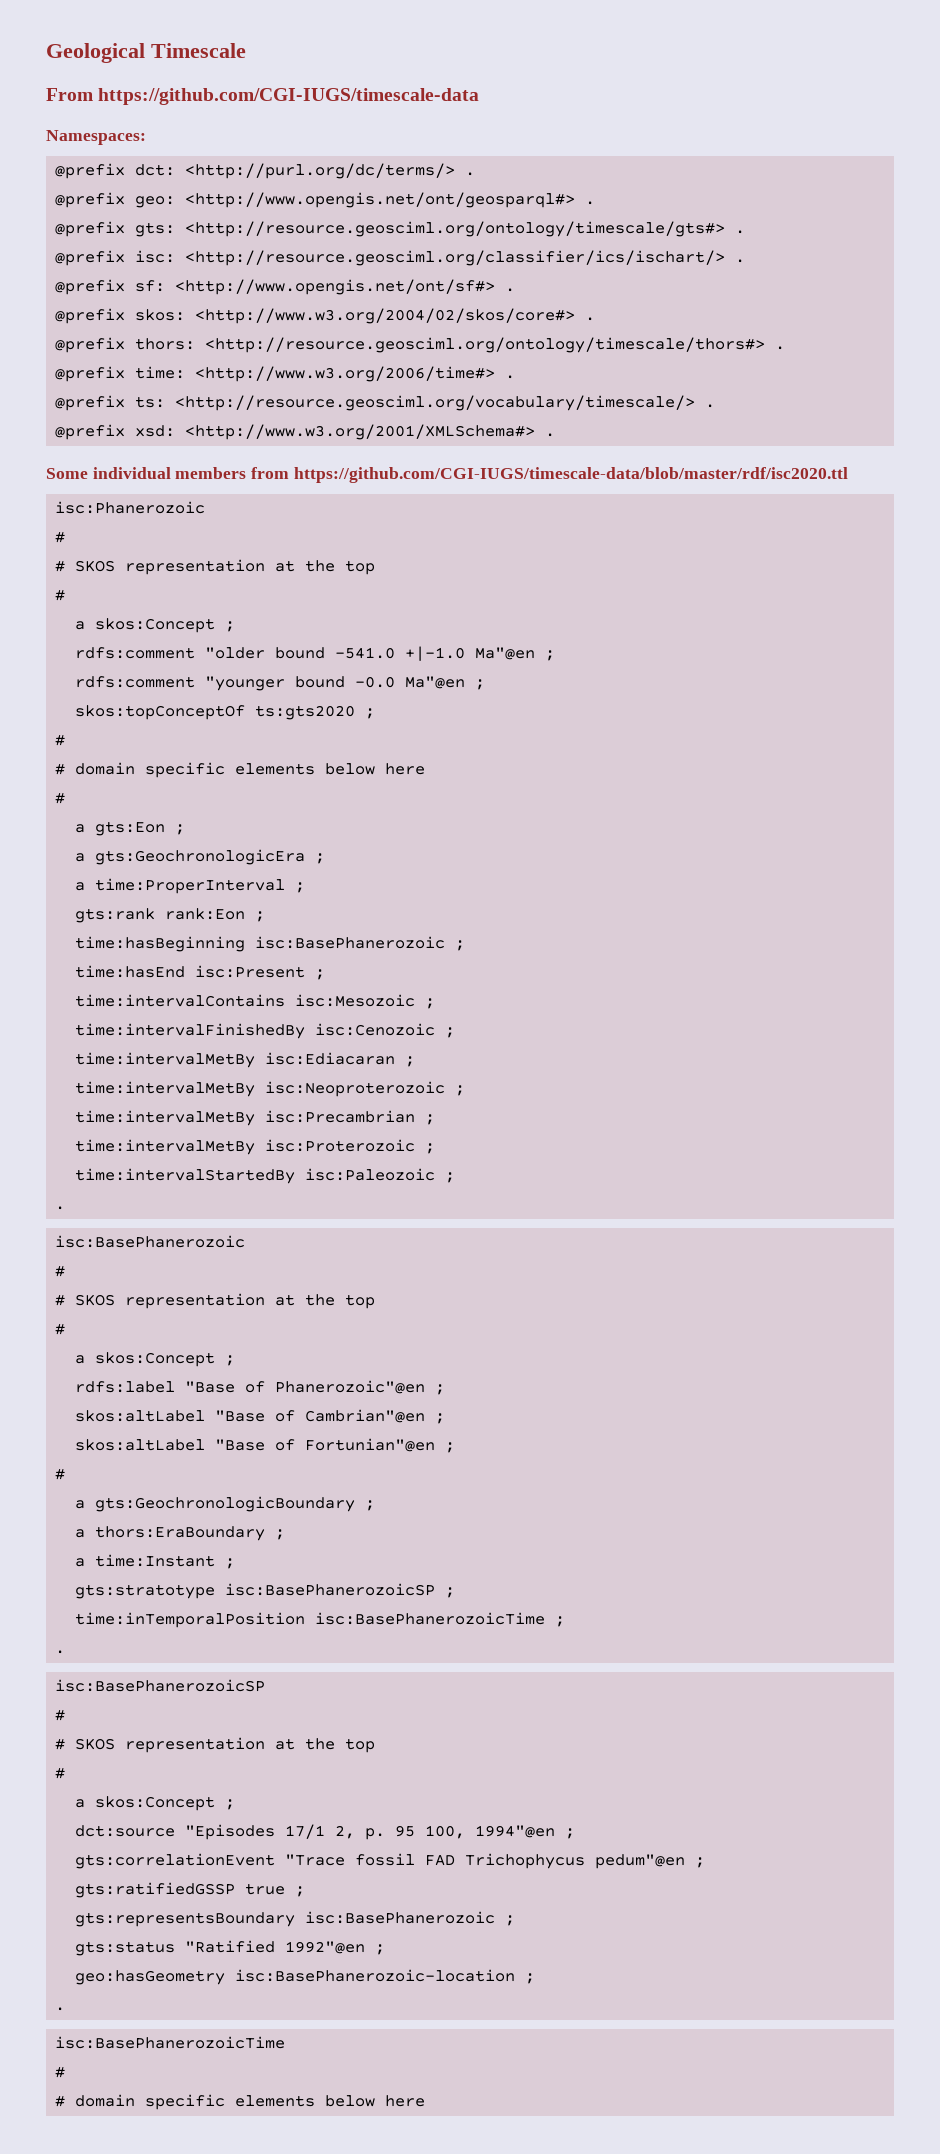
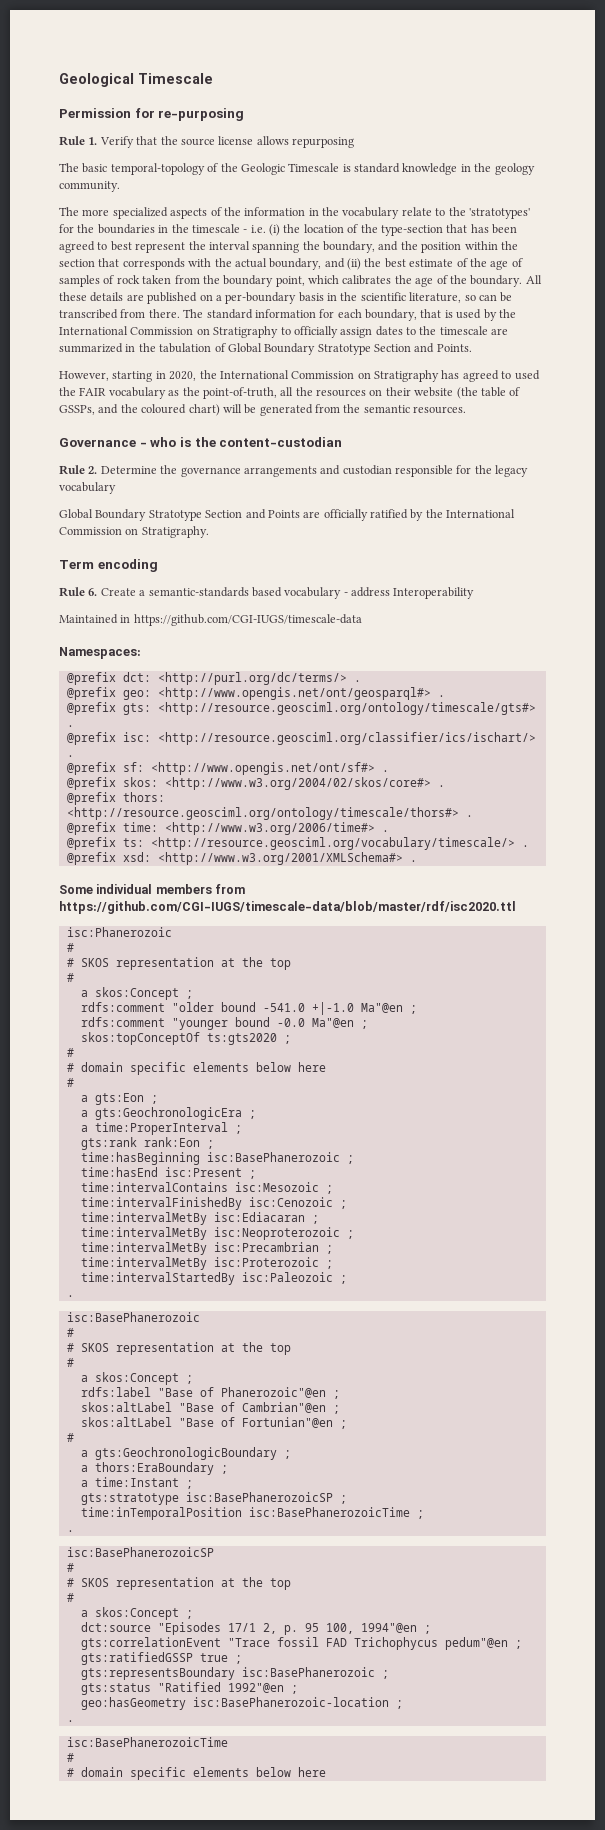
[46,88,93,101] From -> [59,108,245,121] [59,136,354,148] [59,163,535,175] [59,181,120,192] [59,207,530,219] [59,224,517,236] [59,241,518,253] [59,258,523,270] [59,275,542,287] [59,292,513,304] [59,309,516,321] [59,326,509,338] [59,343,472,355] [59,370,540,382] [59,387,521,399] [59,404,467,416] [59,437,343,447] [59,465,529,477] [59,482,116,494] [59,509,516,521] [59,526,209,538] [59,559,158,572] [59,587,475,599] [59,614,131,624] Permission for re-purposing // Rule 1. Verify that the source license allows repurposing // The basic temporal-topology of the Geologic Timescale is standard knowledge in the geology community. // The more specialized aspects of the information in the vocabulary relate to the 'stratotypes' for the boundaries in the timescale - i.e. (i) the location of the type-section that has been agreed to best represent the interval spanning the boundary, and the position within the section that corresponds with the actual boundary, and (ii) the best estimate of the age of samples of rock taken from the boundary point, which calibrates the age of the boundary. All these details are published on a per-boundary basis in the scientific literature, so can be transcribed from there. The standard information for each boundary, that is used by the International Commission on Stratigraphy to officially assign dates to the timescale are summarized in the tabulation of Global Boundary Stratotype Section and Points. // However, starting in 2020, the International Commission on Stratigraphy has agreed to used the FAIR vocabulary as the point-of-truth, all the resources on their website (the table of GSSPs, and the coloured chart) will be generated from the semantic resources. // Governance - who is the content-custodian // Rule 2. Determine the governance arrangements and custodian responsible for the legacy vocabulary // Global Boundary Stratotype Section and Points are officially ratified by the International Commission on Stratigraphy. // Term encoding // Rule 6. Create a semantic-standards based vocabulary - address Interoperability // Maintained in

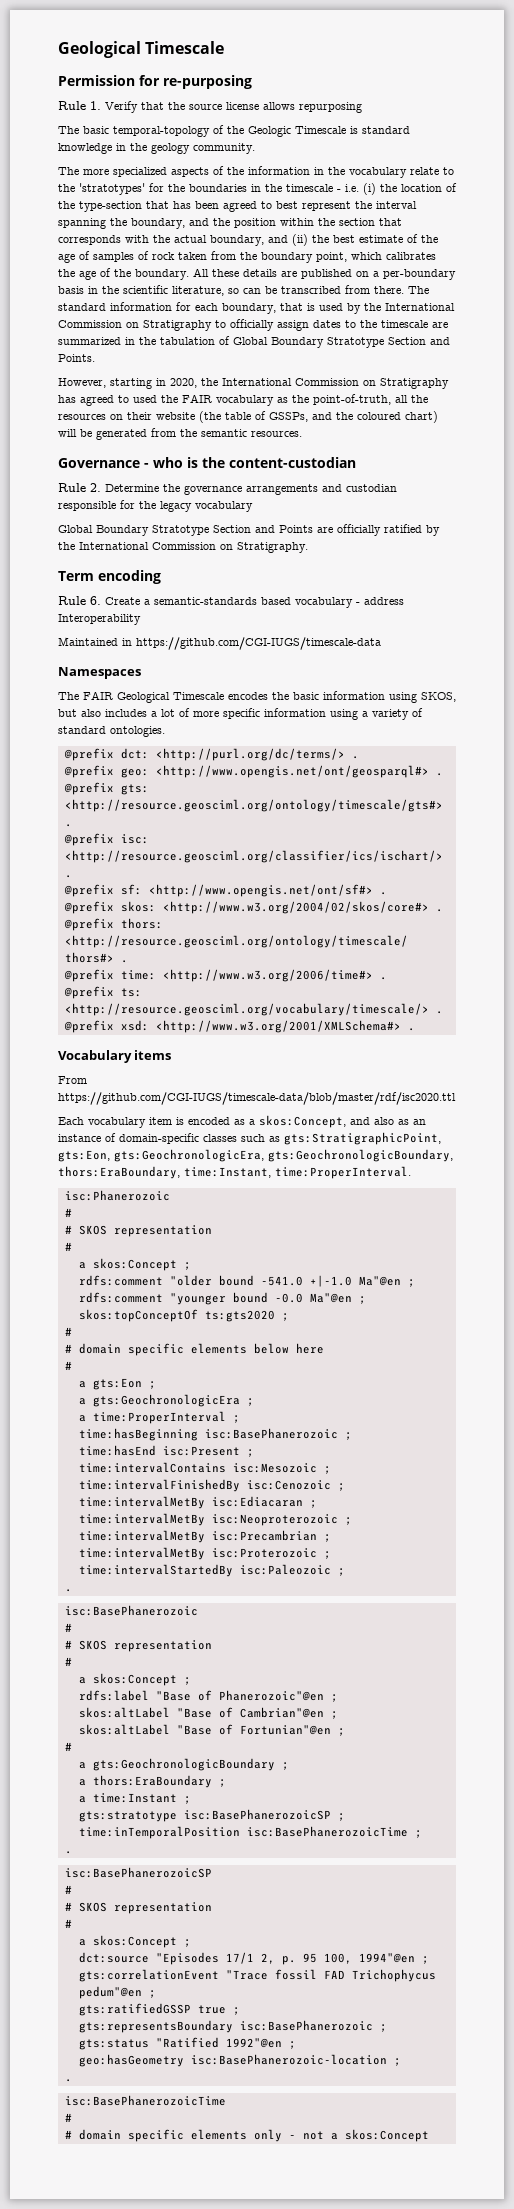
[59,647,141,659] Namespaces: -> [58,667,141,679] [58,691,456,703] [58,708,423,720] [58,726,165,737] Namespaces // The FAIR Geological Timescale encodes the basic information using SKOS, but also includes a lot of more specific information using a variety of standard ontologies.
[59,884,246,894] [59,901,516,914] Some individual members from https://github.com/CGI-IUGS/timescale-data/blob/master/rdf/isc2020.ttl -> [58,1050,172,1063] [58,1076,87,1084] [58,1092,456,1105] [58,1115,426,1128] [58,1132,441,1145] [58,1149,453,1162] [58,1166,411,1179] Vocabulary items // From https://github.com/CGI-IUGS/timescale-data/blob/master/rdf/isc2020.ttl // Each vocabulary item is encoded as a skos:Concept, and also as an instance of domain-specific classes such as gts:StratigraphicPoint, gts:Eon, gts:GeochronologicEra, gts:GeochronologicBoundary, thors:EraBoundary, time:Instant, time:ProperInterval.
[220,957,291,970] at the top -> (212, 1231) none
[80,1137,214,1150] // gts:rank rank:Eon ; -> (240, 1419) none
[220,1342,291,1355] at the top -> (212, 1646) none
[220,1577,291,1590] at the top -> (212, 1908) none
[255,1767,326,1777] below here -> [253,2129,429,2142] only - not a skos:Concept

